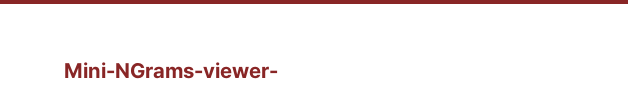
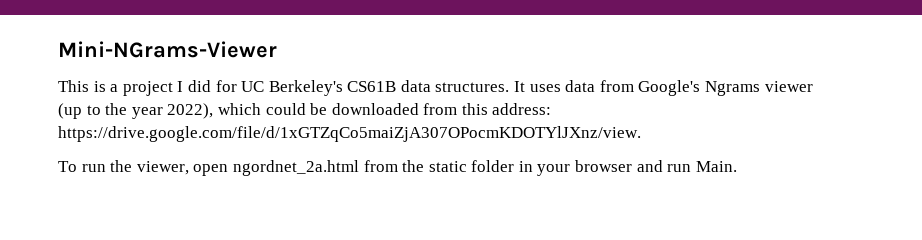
[64,62,278,79] Mini-NGrams-viewer- -> [58,41,277,58] [58,80,813,96] [58,103,552,119] [58,126,641,142] [58,160,737,176] Mini-NGrams-Viewer // This is a project I did for UC Berkeley's CS61B data structures. It uses data from Google's Ngrams viewer (up to the year 2022), which could be downloaded from this address: https://drive.google.com/file/d/1xGTZqCo5maiZjA307OPocmKDOTYlJXnz/view. // To run the viewer, open ngordnet_2a.html from the static folder in your browser and run Main.

